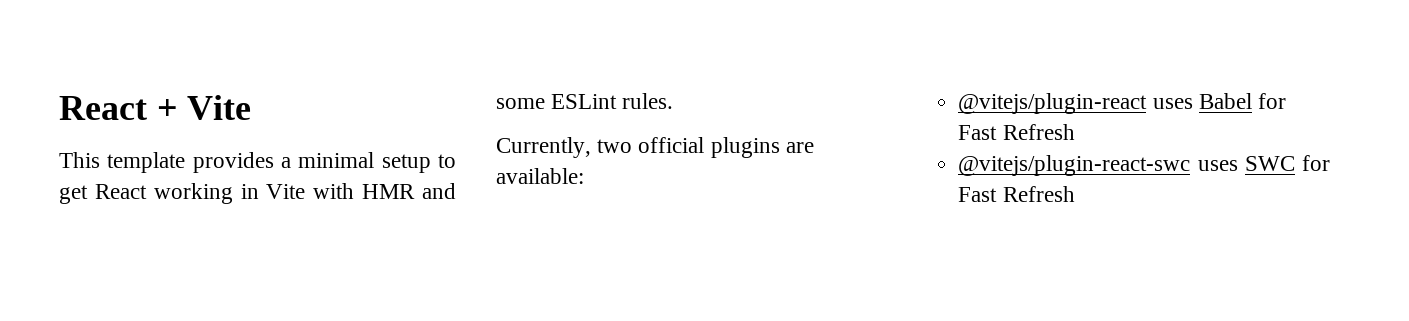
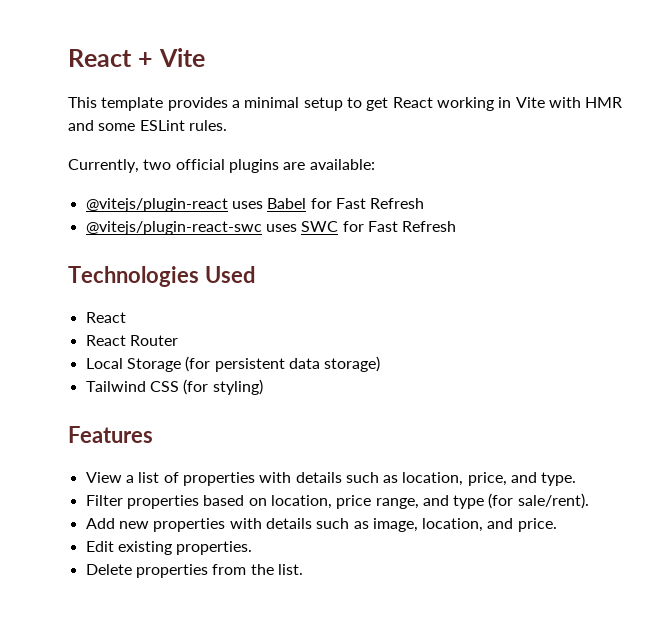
(1075, 194) none -> [68,266,255,287] [85,312,126,323] [85,335,178,346] [85,356,381,372] [85,379,263,395] [68,426,153,443] [85,472,577,486] [85,493,589,509] [85,518,557,532] [85,541,253,555] [85,564,303,578] // Technologies Used // React // React Router // Local Storage (for persistent data storage) // Tailwind CSS (for styling) // Features // View a list of properties with details such as location, price, and type. // Filter properties based on location, price range, and type (for sale/rent). // Add new properties with details such as image, location, and price. // Edit existing properties. // Delete properties from the list.

